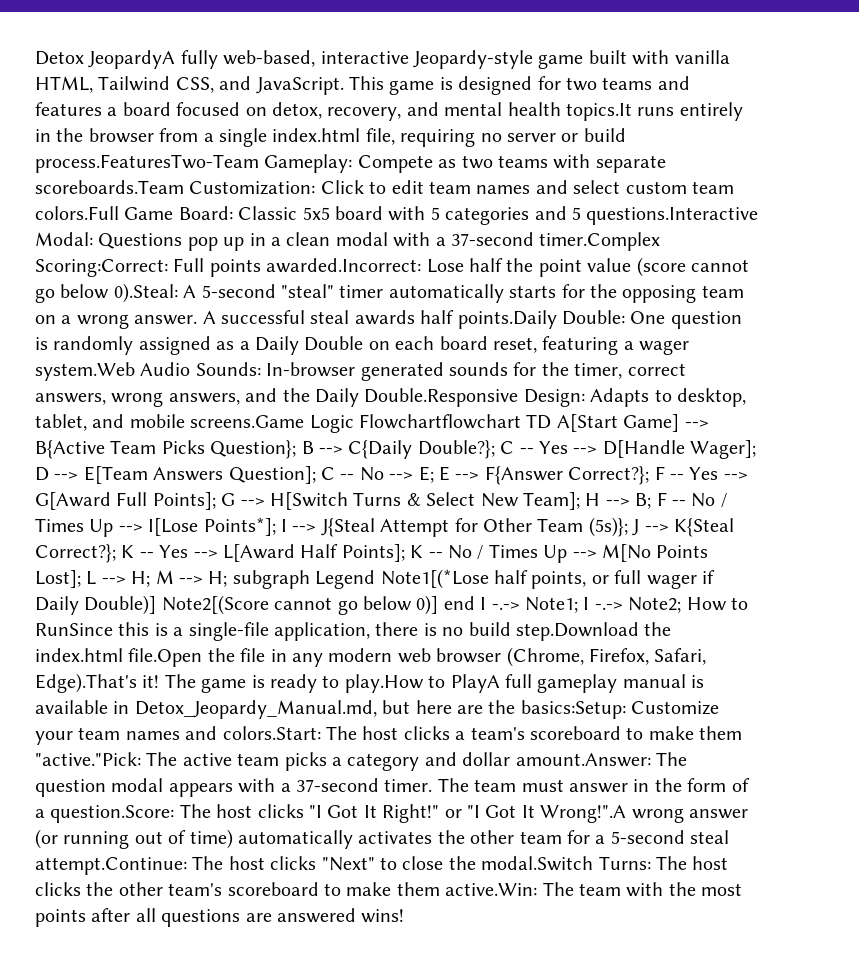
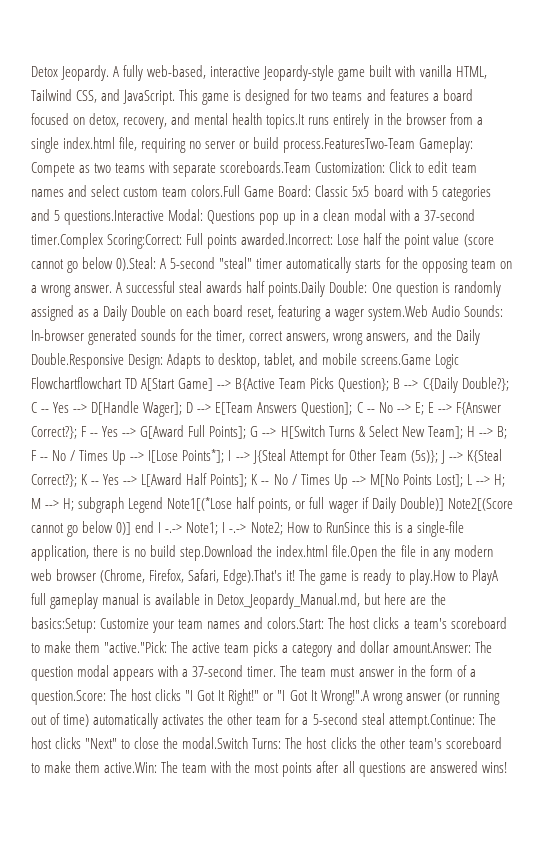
[88,50,176,69] JeopardyA -> [61,65,120,81] Jeopardy. A

